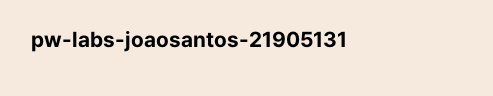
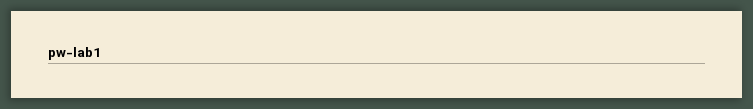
[31,30,347,52] pw-labs-joaosantos-21905131 -> [48,47,101,60] pw-lab1

